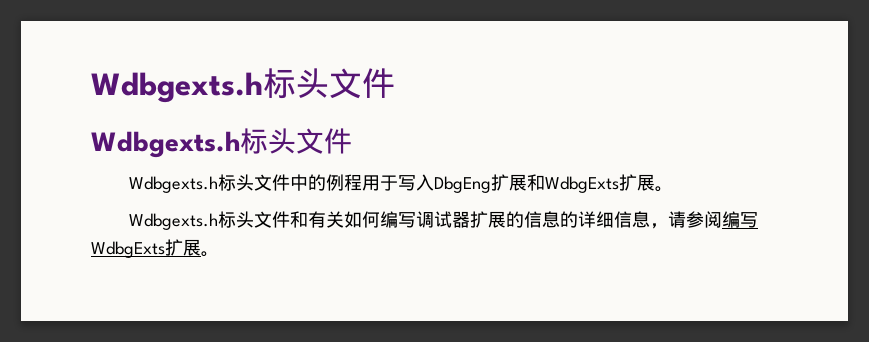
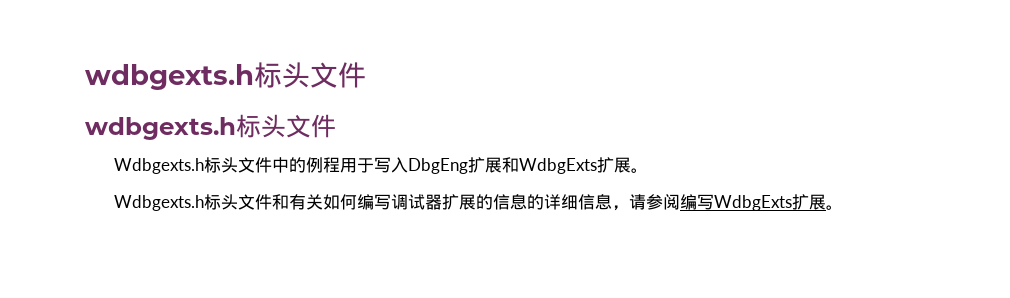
[91,68,395,103] [91,131,240,158] Wdbgexts.h标头文件 // Wdbgexts.h -> [85,62,366,90] [85,117,236,140] wdbgexts.h标头文件 // wdbgexts.h

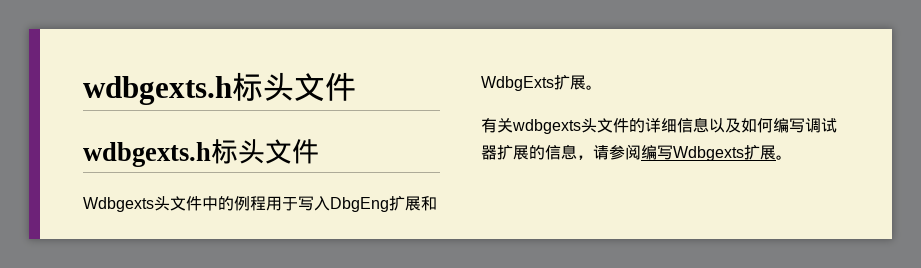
[113,157,221,174] Wdbgexts.h标 -> [83,197,154,212] Wdbgexts
[113,194,323,211] Wdbgexts.h标头文件和有关 -> [481,117,741,134] 有关wdbgexts头文件的详细信息以及
[526,194,612,210] 的详细信息 -> (577, 152) none
[713,195,792,211] WdbgExts -> [673,146,744,161] Wdbgexts

